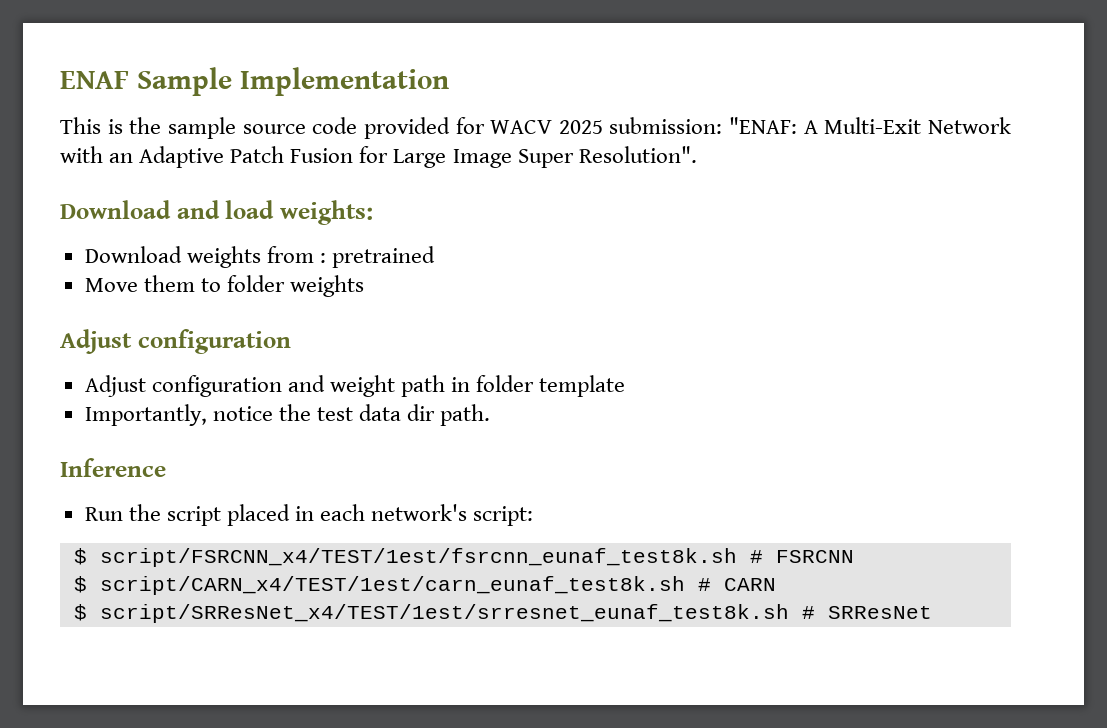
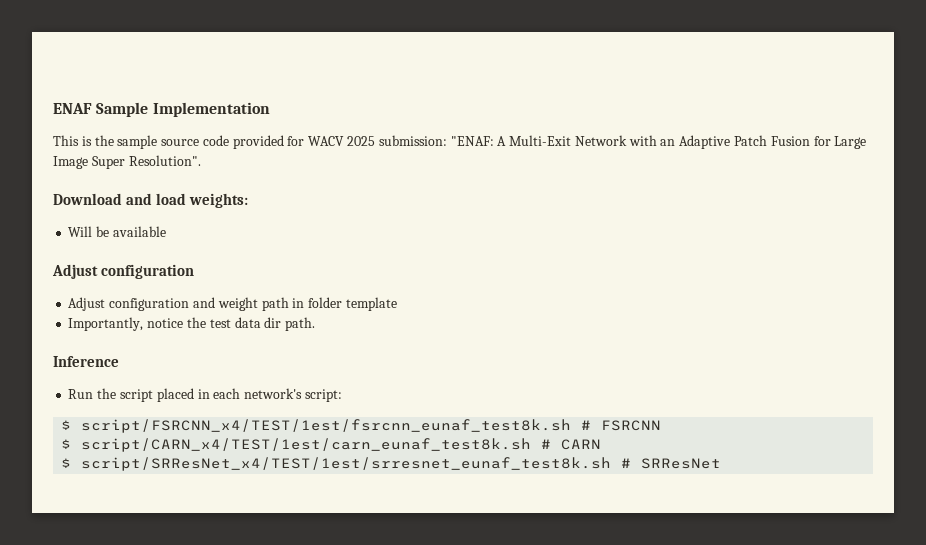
[84,246,436,268] [84,275,365,297] Download weights from : pretrained // Move them to folder weights -> [68,226,166,237] Will be available

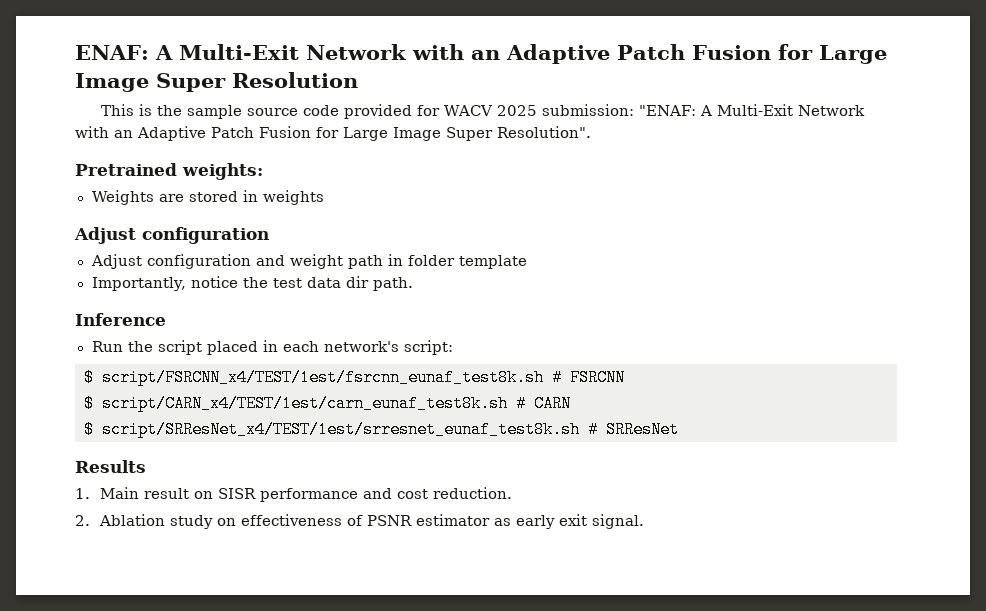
[53,102,270,117] ENAF Sample Implementation -> [75,44,887,64] [75,72,358,92] ENAF: A Multi-Exit Network with an Adaptive Patch Fusion for Large Image Super Resolution
[53,193,248,208] [68,226,166,237] Download and load weights: // Will be available -> [75,163,263,180] [91,190,325,205] Pretrained weights: // Weights are stored in weights
(722, 463) none -> [75,460,146,473] [75,487,513,502] [75,514,645,529] // Results // 1. Main result on SISR performance and cost reduction. // 2. Ablation study on effectiveness of PSNR estimator as early exit signal.

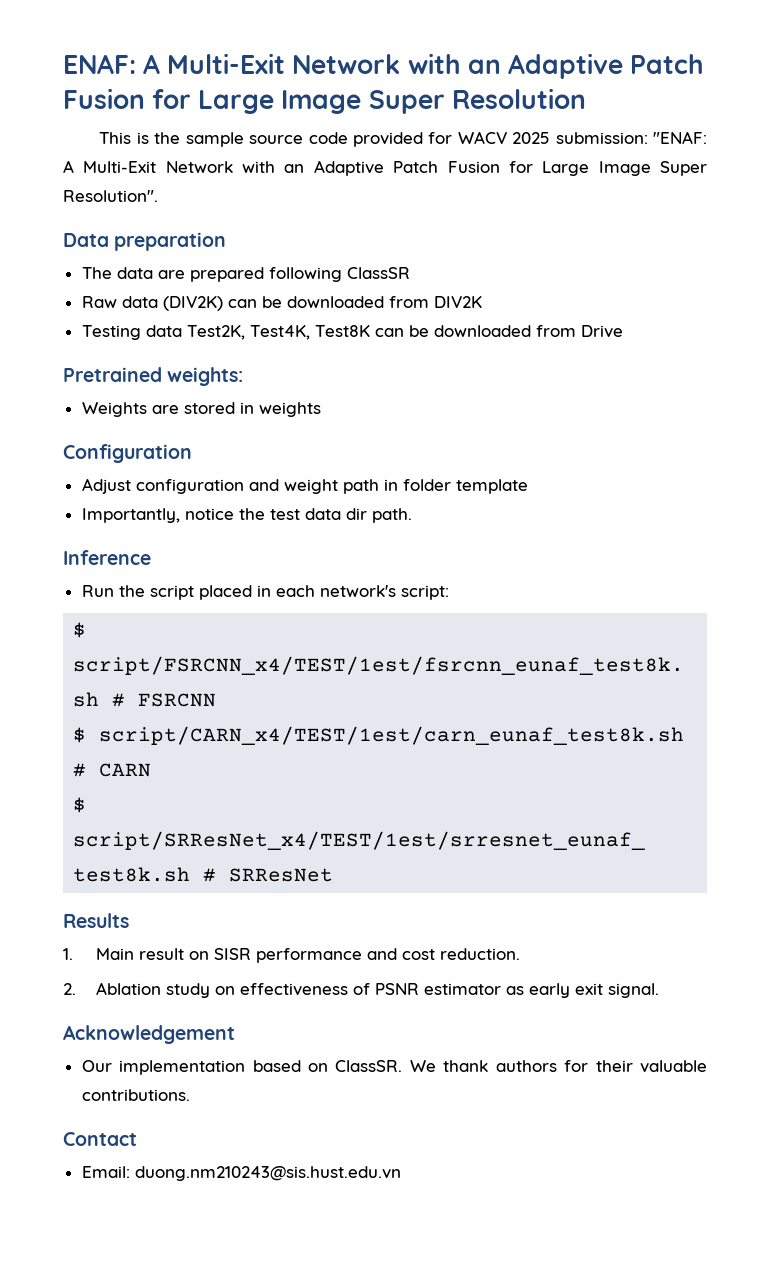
(591, 132) none -> [63,232,227,251] [81,267,410,282] [81,296,482,311] [81,325,623,340] // Data preparation // The data are prepared following ClassSR // Raw data (DIV2K) can be downloaded from DIV2K // Testing data Test2K, Test4K, Test8K can be downloaded from Drive
[74,227,269,244] Adjust configuration -> [63,444,192,463] Configuration
(645, 521) none -> [63,1025,235,1044] [81,1060,707,1075] [81,1089,190,1101] [63,1132,137,1146] [81,1166,401,1181] // Acknowledgement // Our implementation based on ClassSR. We thank authors for their valuable contributions. // Contact // Email: duong.nm210243@sis.hust.edu.vn

